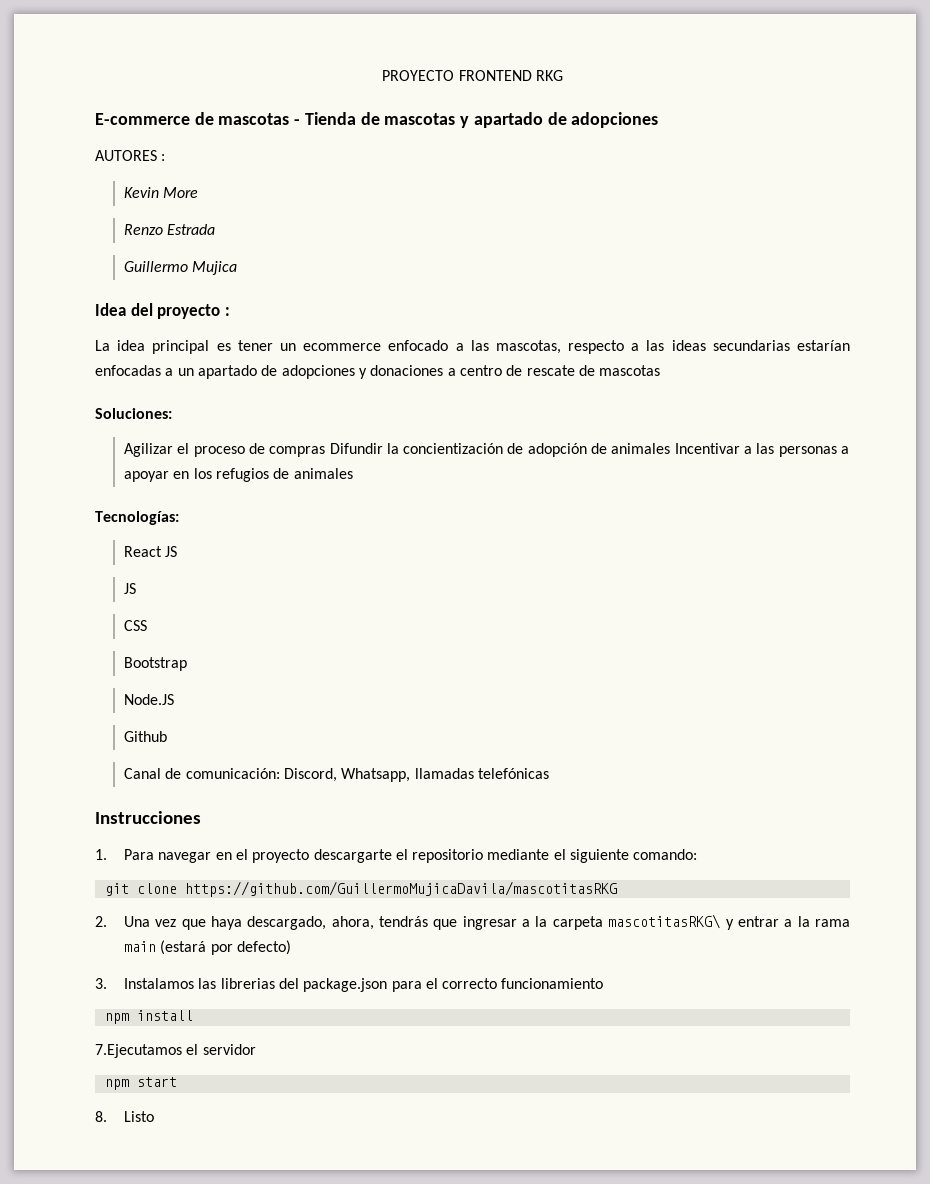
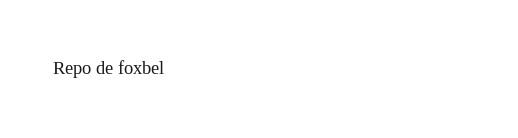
[382,70,563,81] [95,112,659,128] [95,150,166,161] [123,187,199,198] [123,224,216,235] [123,261,238,275] [95,303,230,319] [95,340,850,354] [95,365,661,379] [95,408,172,419] [123,443,850,457] [123,468,353,482] [95,511,179,525] [123,546,178,557] [123,583,136,594] [123,620,147,631] [123,657,187,671] [123,694,174,705] [123,731,167,742] [123,768,549,782] [95,811,201,824] [95,849,698,863] [104,881,617,897] [95,914,851,930] [123,940,291,955] [95,978,604,992] [104,1010,193,1024] [95,1044,256,1058] [104,1077,177,1090] [95,1111,154,1122] PROYECTO FRONTEND RKG // E-commerce de mascotas - Tienda de mascotas y apartado de adopciones // AUTORES : // Kevin More // Renzo Estrada // Guillermo Mujica // Idea del proyecto : // La idea principal es tener un ecommerce enfocado a las mascotas, respecto a las ideas secundarias estarían enfocadas a un apartado de adopciones y donaciones a centro de rescate de mascotas // Soluciones: // Agilizar el proceso de compras Difundir la concientización de adopción de animales Incentivar a las personas a apoyar en los refugios de animales // Tecnologías: // React JS // JS // CSS // Bootstrap // Node.JS // Github // Canal de comunicación: Discord, Whatsapp, llamadas telefónicas // Instrucciones // 1. Para navegar en el proyecto descargarte el repositorio mediante el siguiente comando: // git clone https://github.com/GuillermoMujicaDavila/mascotitasRKG // 2. Una vez que haya descargado, ahora, tendrás que ingresar a la carpeta mascotitasRKG\ y entrar a la rama main (estará por defecto) // 3. Instalamos las librerias del package.json para el correcto funcionamiento // npm install // 7.Ejecutamos el servidor // npm start // 8. Listo -> [53,60,164,78] Repo de foxbel

